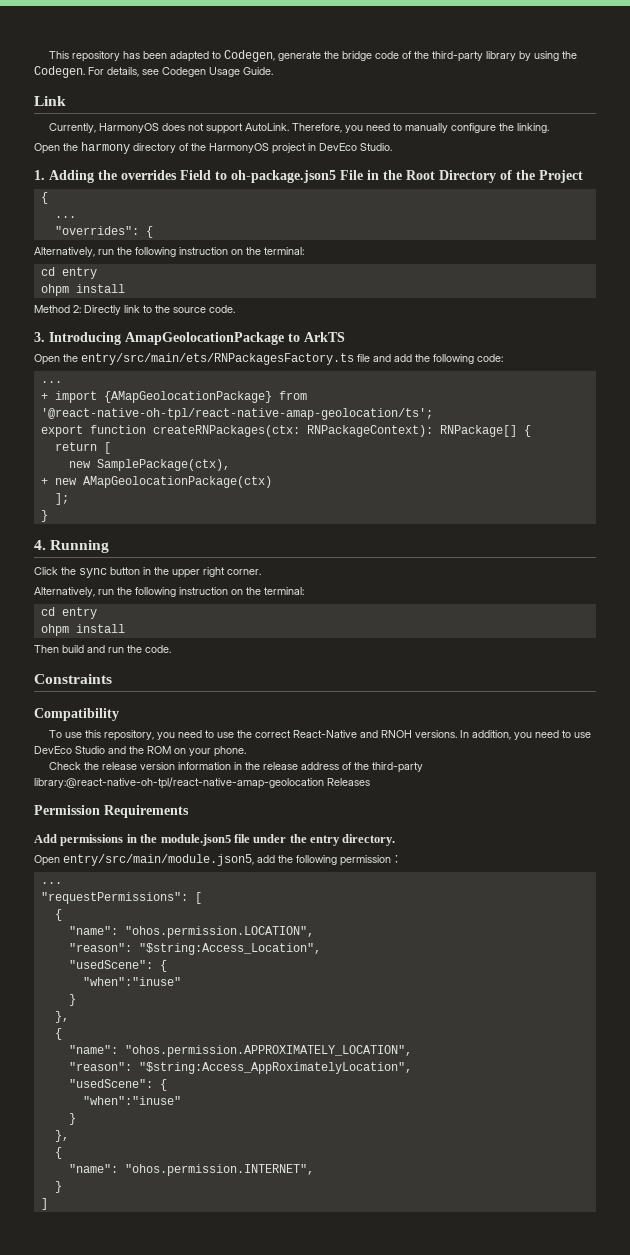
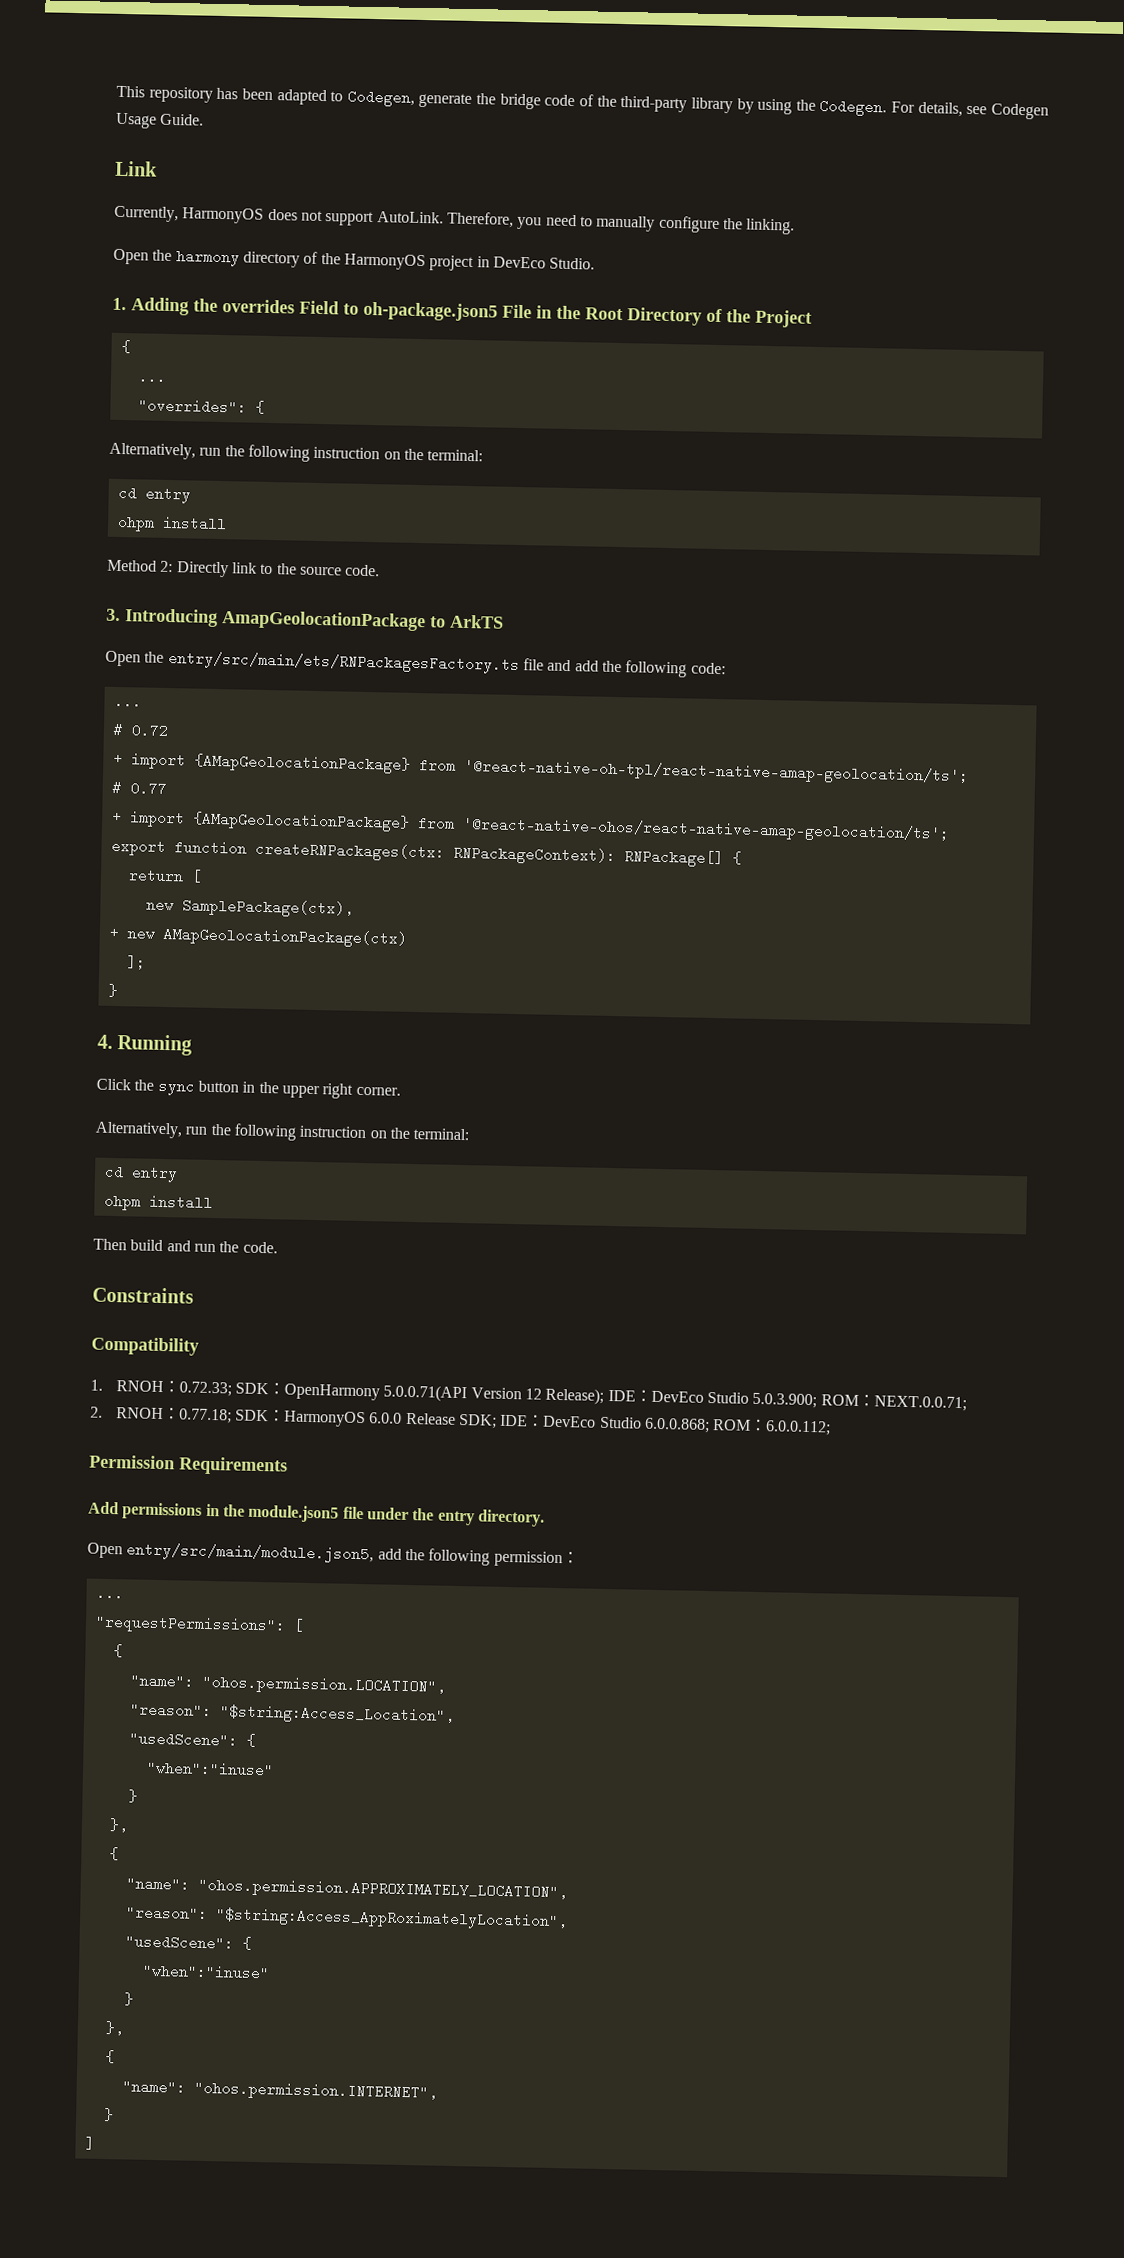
(62, 382) none -> [112,722,169,739] // # 0.72
(433, 414) none -> [111,780,167,796] [111,809,950,843] // # 0.77 // + import {AMapGeolocationPackage} from '@react-native-ohos/react-native-amap-geolocation/ts';
[48,730,591,741] [34,746,246,757] [48,762,423,773] [34,777,370,789] To use this repository, you need to use the correct React-Native and RNOH versions. In addition, you need to use DevEco Studio and the ROM on your phone. // Check the release version information in the release address of the third-party library:@react-native-oh-tpl/react-native-amap-geolocation Releases -> [90,1379,967,1412] [90,1406,832,1436] 1. RNOH：0.72.33; SDK：OpenHarmony 5.0.0.71(API Version 12 Release); IDE：DevEco Studio 5.0.3.900; ROM：NEXT.0.0.71; // 2. RNOH：0.77.18; SDK：HarmonyOS 6.0.0 Release SDK; IDE：DevEco Studio 6.0.0.868; ROM：6.0.0.112;

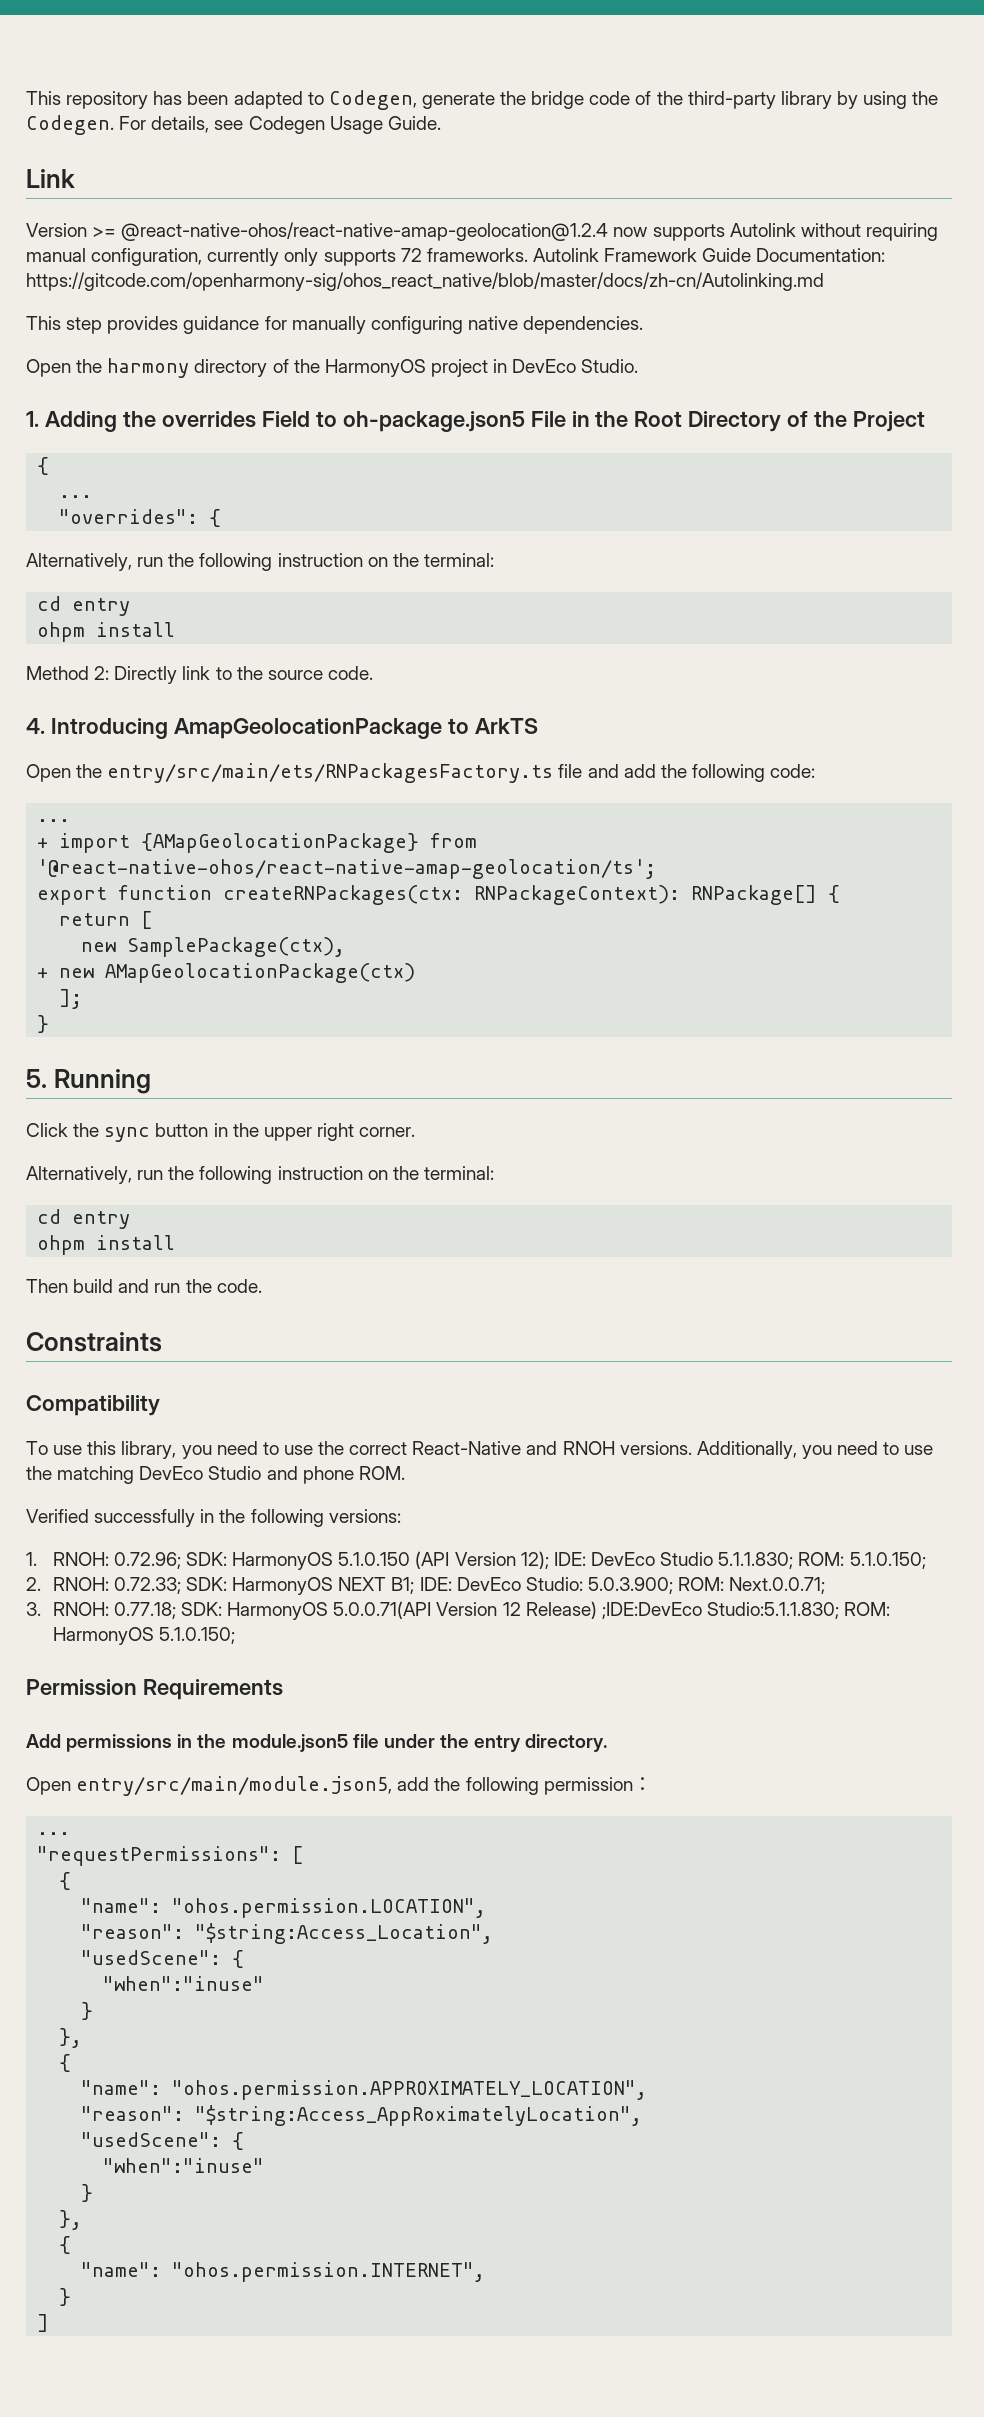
[114,205,796,235] Currently, HarmonyOS does not support AutoLink. Therefore, you need to manually configure the linking. -> [26,222,938,241] [26,248,886,266] [26,272,824,291] [26,316,644,334] Version >= @react-native-ohos/react-native-amap-geolocation@1.2.4 now supports Autolink without requiring manual configuration, currently only supports 72 frameworks. Autolink Framework Guide Documentation: https://gitcode.com/openharmony-sig/ohos_react_native/blob/master/docs/zh-cn/Autolinking.md // This step provides guidance for manually configuring native dependencies.
[106,608,121,622] 3. -> [26,718,45,734] 4.
[112,722,169,739] [112,751,969,786] [111,780,167,796] // # 0.72 // + import {AMapGeolocationPackage} from '@react-native-oh-tpl/react-native-amap-geolocation/ts'; // # 0.77 -> (71, 820) none
[97,1034,113,1049] 4. -> [26,1069,47,1088] 5.
[90,1379,967,1412] [90,1406,832,1436] 1. RNOH：0.72.33; SDK：OpenHarmony 5.0.0.71(API Version 12 Release); IDE：DevEco Studio 5.0.3.900; ROM：NEXT.0.0.71; // 2. RNOH：0.77.18; SDK：HarmonyOS 6.0.0 Release SDK; IDE：DevEco Studio 6.0.0.868; ROM：6.0.0.112; -> [26,1441,934,1459] [26,1466,405,1484] [26,1509,401,1527] [26,1551,926,1570] [26,1577,826,1595] [26,1601,891,1620] [52,1627,235,1645] To use this library, you need to use the correct React-Native and RNOH versions. Additionally, you need to use the matching DevEco Studio and phone ROM. // Verified successfully in the following versions: // 1. RNOH: 0.72.96; SDK: HarmonyOS 5.1.0.150 (API Version 12); IDE: DevEco Studio 5.1.1.830; ROM: 5.1.0.150; // 2. RNOH: 0.72.33; SDK: HarmonyOS NEXT B1; IDE: DevEco Studio: 5.0.3.900; ROM: Next.0.0.71; // 3. RNOH: 0.77.18; SDK: HarmonyOS 5.0.0.71(API Version 12 Release) ;IDE:DevEco Studio:5.1.1.830; ROM: HarmonyOS 5.1.0.150;

